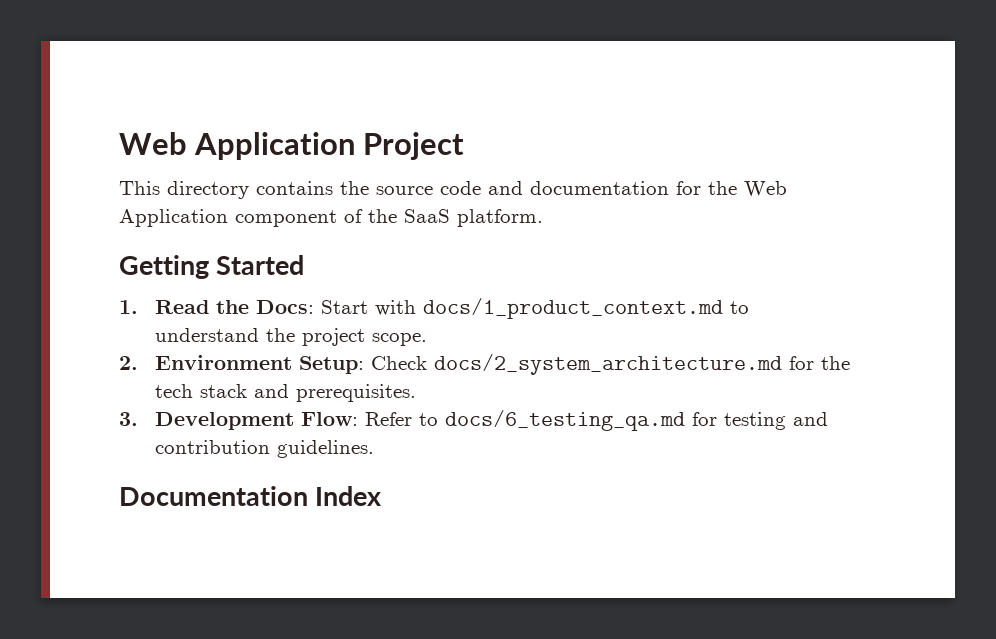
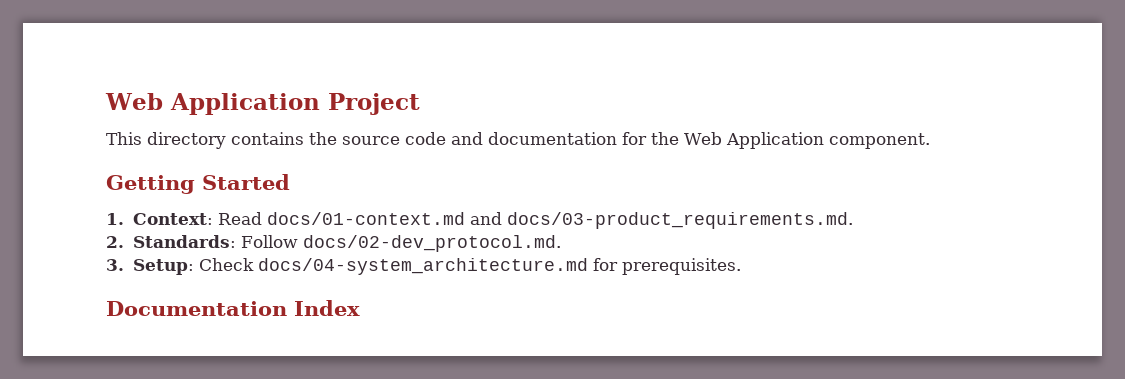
[235,209,543,227] [119,255,305,279] [119,298,750,319] [155,328,428,346] [119,354,851,375] [155,384,417,402] [119,410,829,431] [155,440,375,458] component of the SaaS platform. // Getting Started // 1. Read the Docs: Start with docs/1_product_context.md to understand the project scope. // 2. Environment Setup: Check docs/2_system_architecture.md for the tech stack and prerequisites. // 3. Development Flow: Refer to docs/6_testing_qa.md for testing and contribution guidelines. -> [828,133,930,149] [106,174,290,194] [106,212,854,229] [106,235,562,252] [106,258,742,275] component. // Getting Started // 1. Context: Read docs/01-context.md and docs/03-product_requirements.md. // 2. Standards: Follow docs/02-dev_protocol.md. // 3. Setup: Check docs/04-system_architecture.md for prerequisites.

